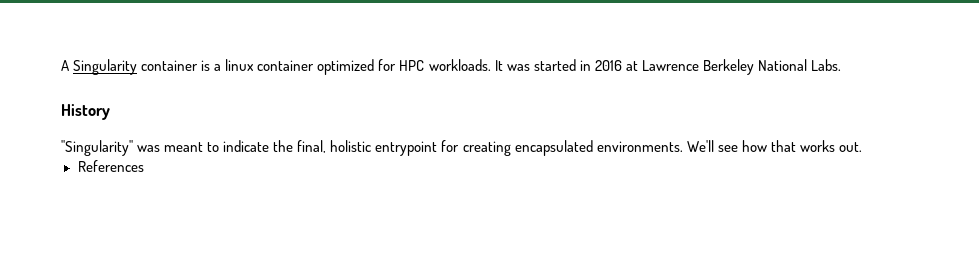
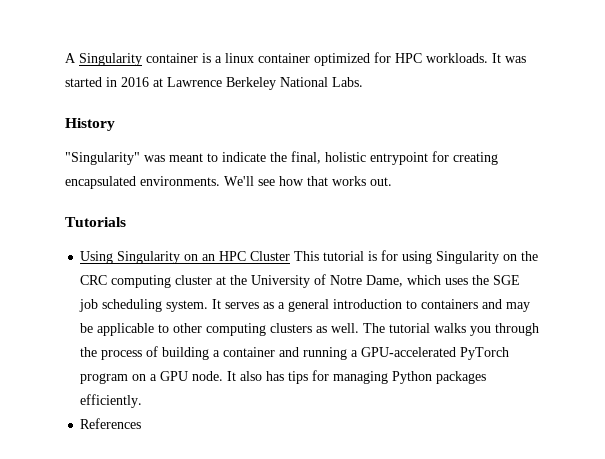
(862, 147) none -> [65,217,126,227] [80,250,539,264] [80,274,521,288] [79,299,531,312] [80,323,540,336] [80,346,510,360] [80,370,487,384] [80,394,143,408] // Tutorials // Using Singularity on an HPC Cluster This tutorial is for using Singularity on the CRC computing cluster at the University of Notre Dame, which uses the SGE job scheduling system. It serves as a general introduction to containers and may be applicable to other computing clusters as well. The tutorial walks you through the process of building a container and running a GPU-accelerated PyTorch program on a GPU node. It also has tips for managing Python packages efficiently.

